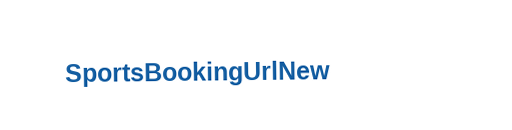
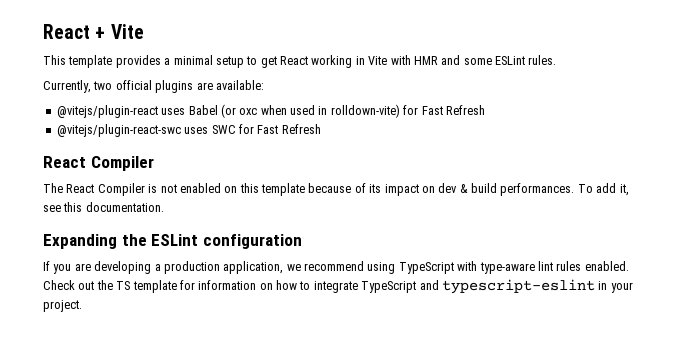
[64,60,331,88] SportsBookingUrlNew -> [43,24,144,39] [43,55,557,68] [43,80,264,93] [56,104,485,118] [56,124,321,137] [43,156,154,171] [43,183,629,196] [43,202,164,212] [43,234,302,249] [43,261,629,274] [43,279,633,294] [43,300,82,312] React + Vite // This template provides a minimal setup to get React working in Vite with HMR and some ESLint rules. // Currently, two official plugins are available: // @vitejs/plugin-react uses Babel (or oxc when used in rolldown-vite) for Fast Refresh // @vitejs/plugin-react-swc uses SWC for Fast Refresh // React Compiler // The React Compiler is not enabled on this template because of its impact on dev & build performances. To add it, see this documentation. // Expanding the ESLint configuration // If you are developing a production application, we recommend using TypeScript with type-aware lint rules enabled. Check out the TS template for information on how to integrate TypeScript and typescript-eslint in your project.

